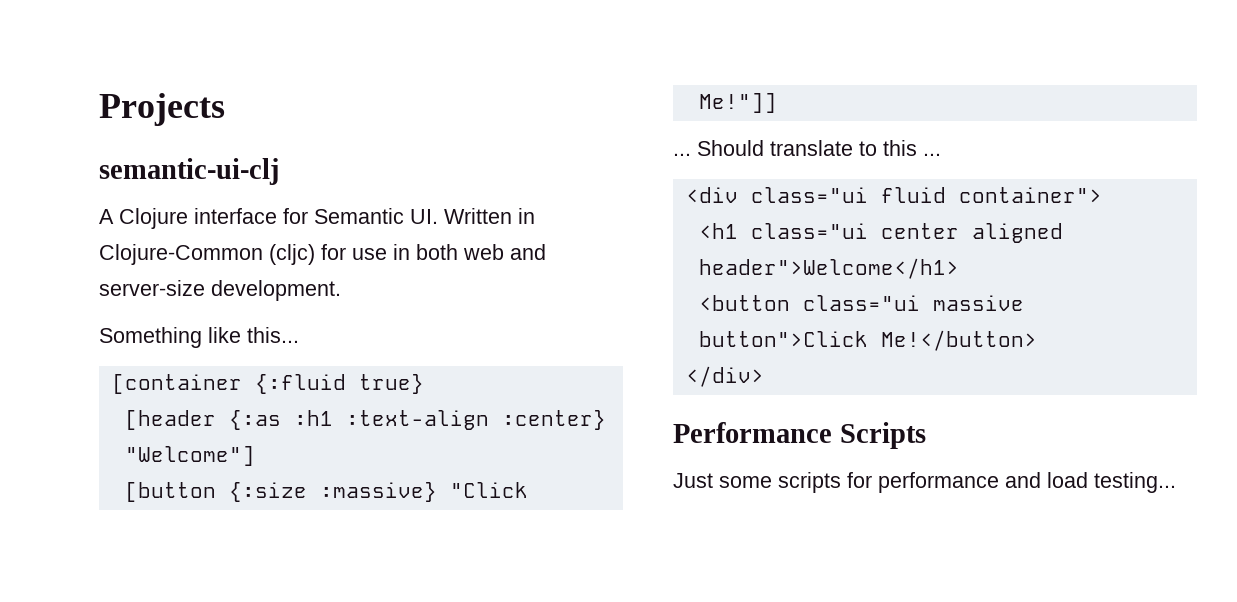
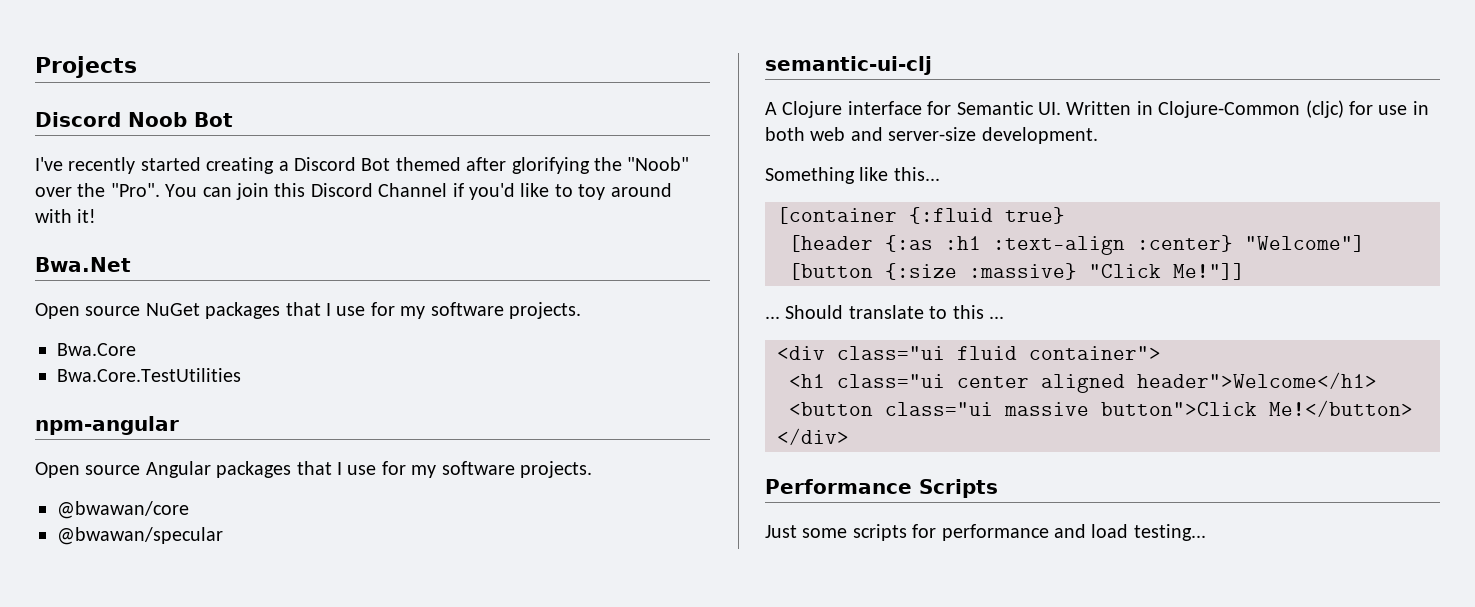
(225, 109) none -> [35,112,233,127] [35,157,690,174] [35,183,672,200] [35,209,97,223] [35,257,131,272] [35,302,581,319] [57,343,136,356] [57,368,241,382] [35,416,179,435] [35,461,592,478] [57,501,189,519] [57,527,223,545] // Discord Noob Bot // I've recently started creating a Discord Bot themed after glorifying the "Noob" over the "Pro". You can join this Discord Channel if you'd like to toy around with it! // Bwa.Net // Open source NuGet packages that I use for my software projects. // Bwa.Core // Bwa.Core.TestUtilities // npm-angular // Open source Angular packages that I use for my software projects. // @bwawan/core // @bwawan/specular

